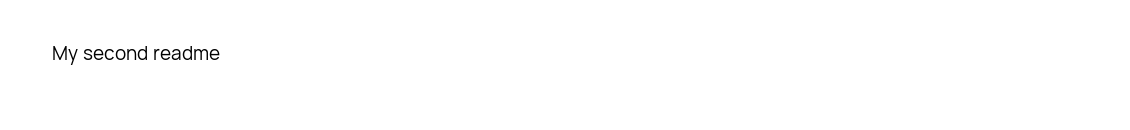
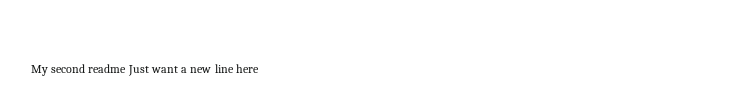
(221, 53) none -> [127,64,259,76] Just want a new line here

